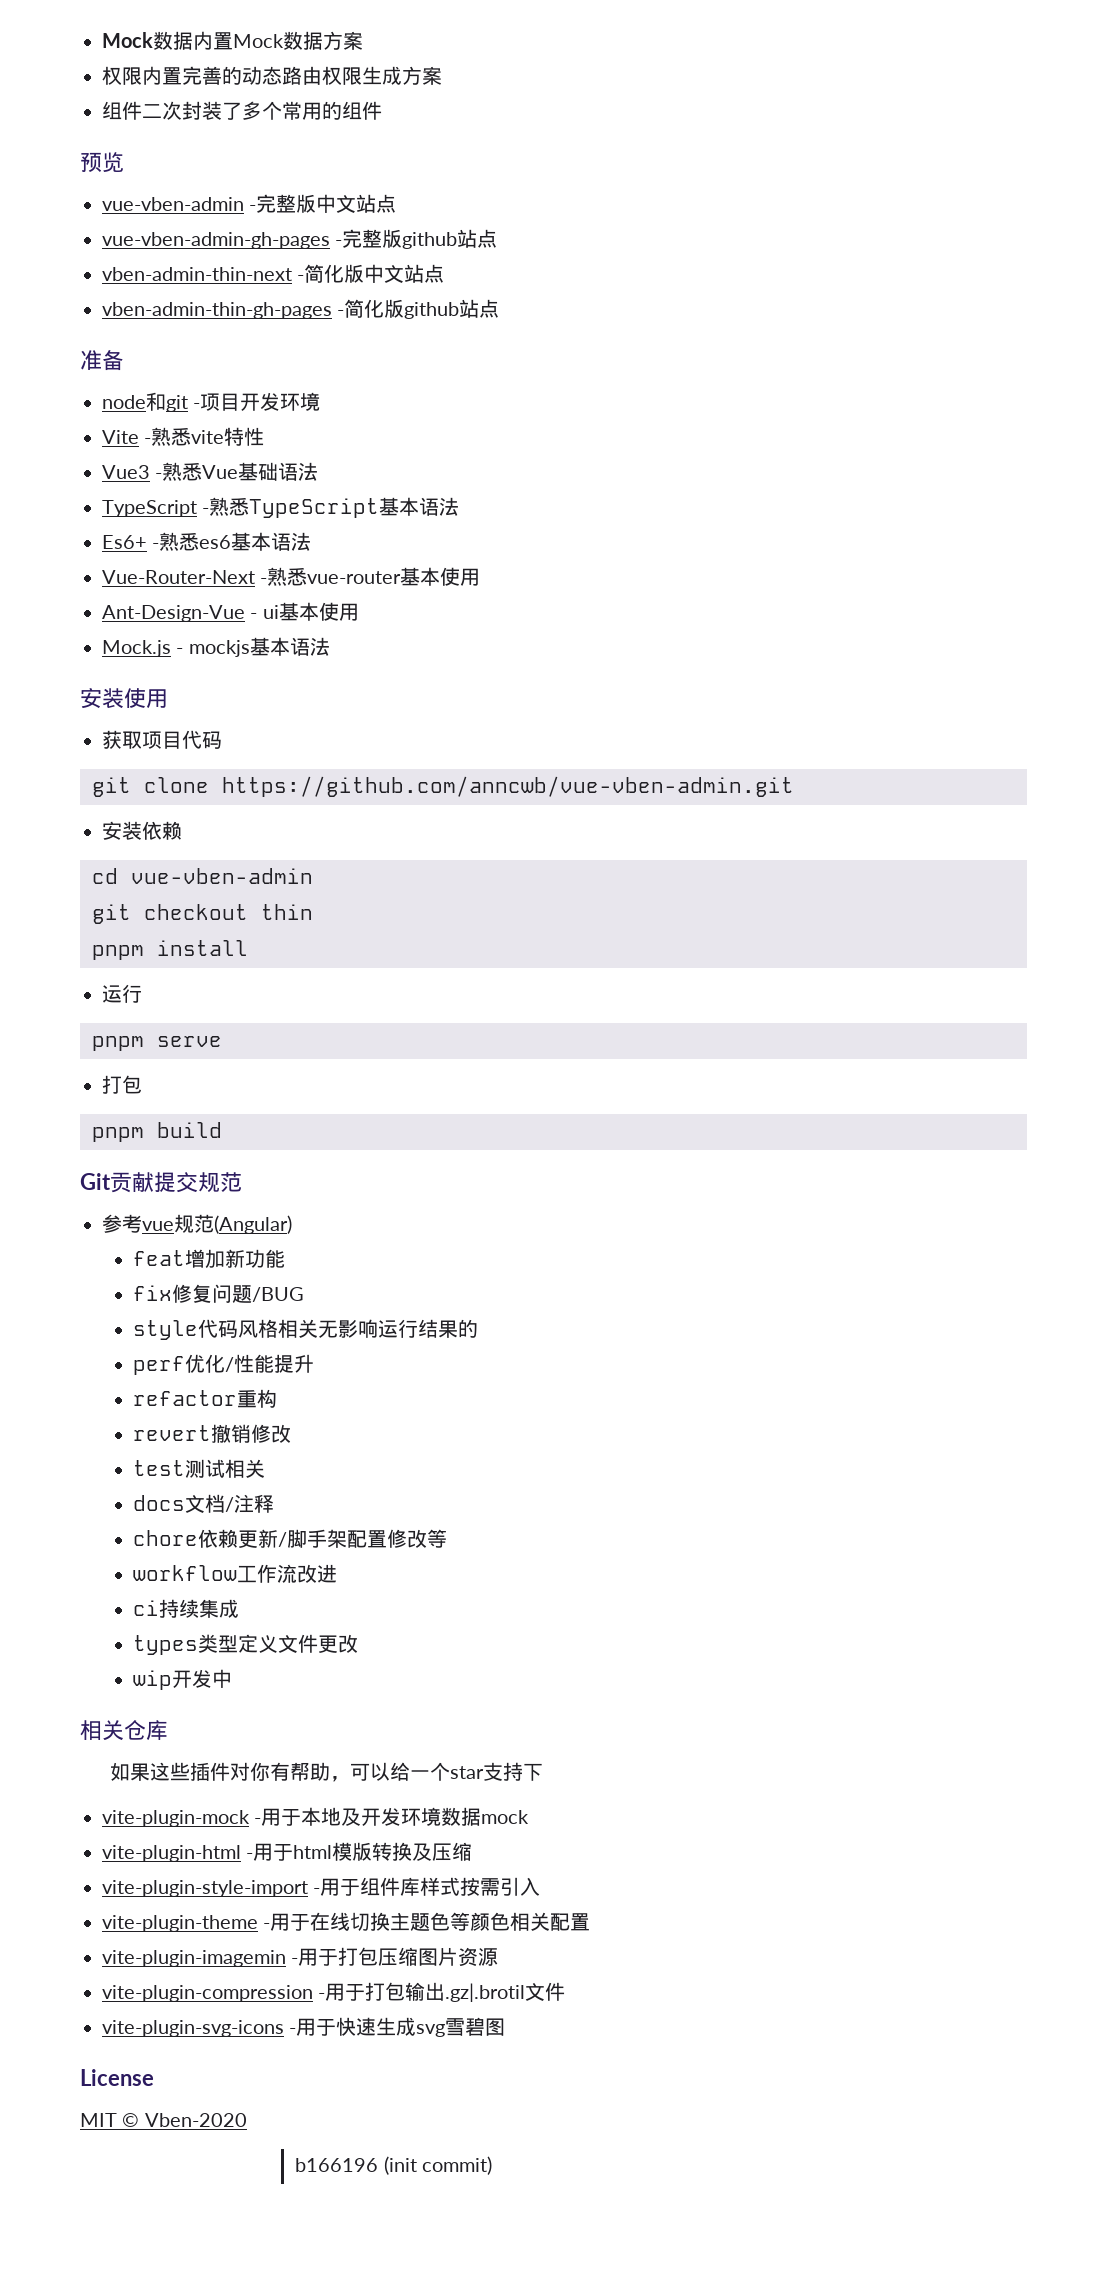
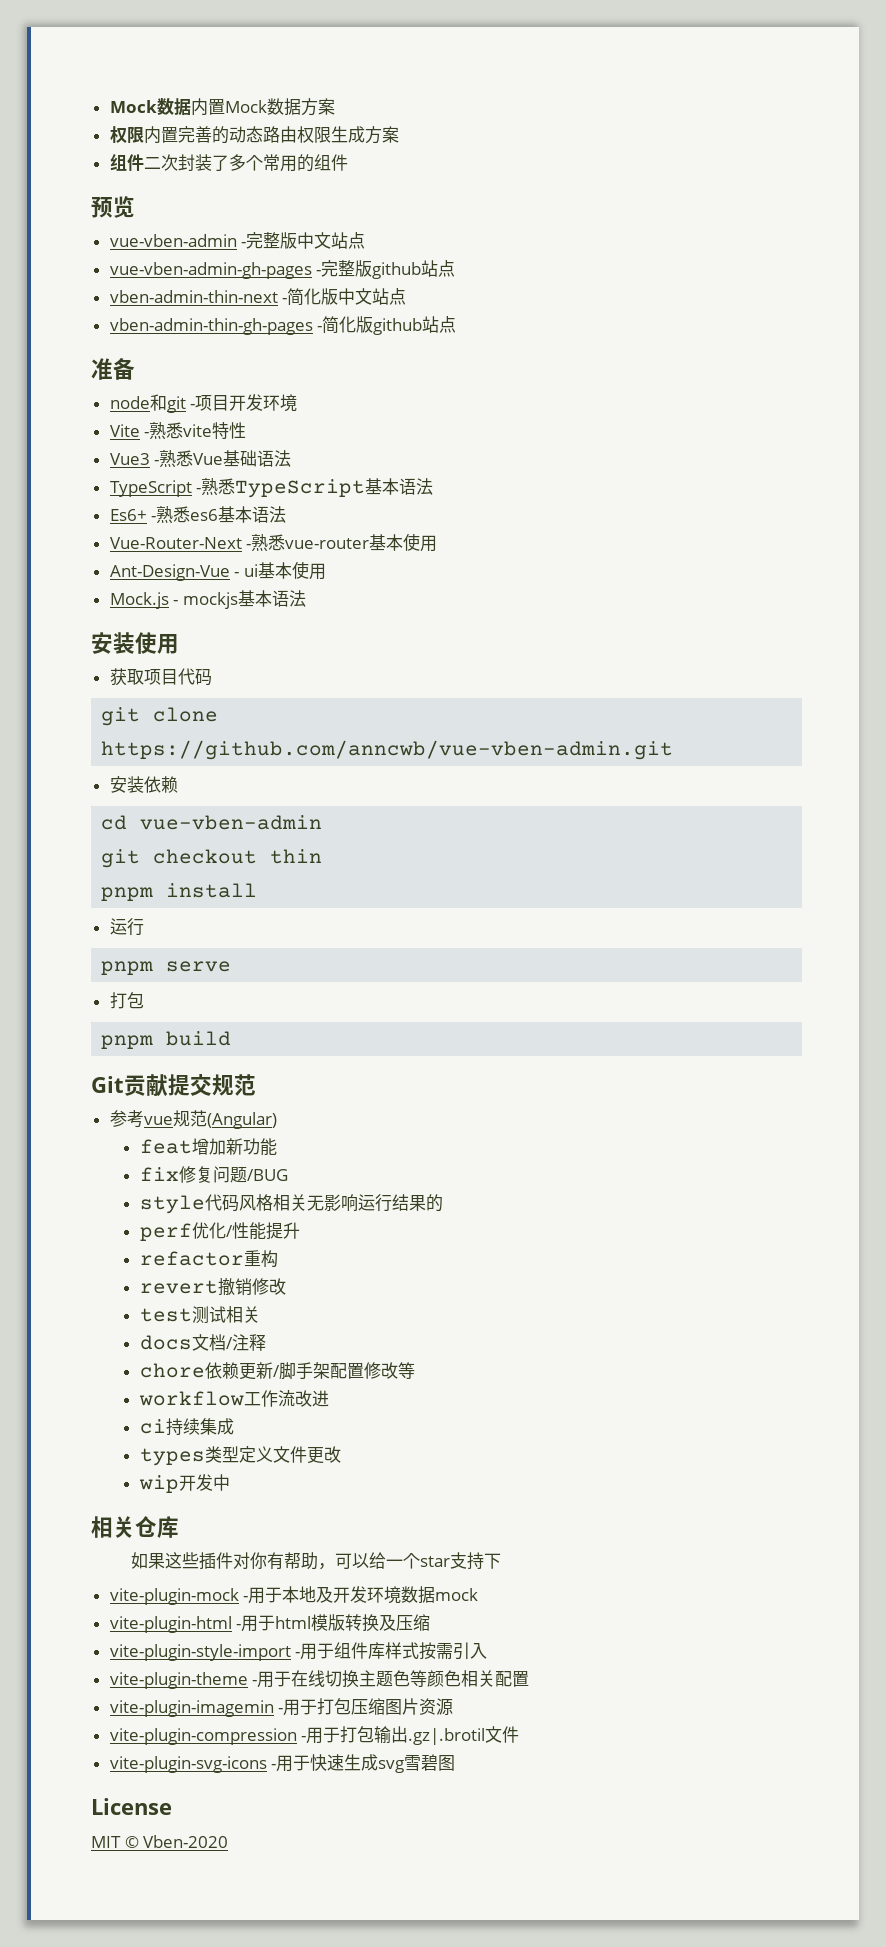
[295,2156,493,2175] // b166196 (init commit) -> (229, 1841) none

